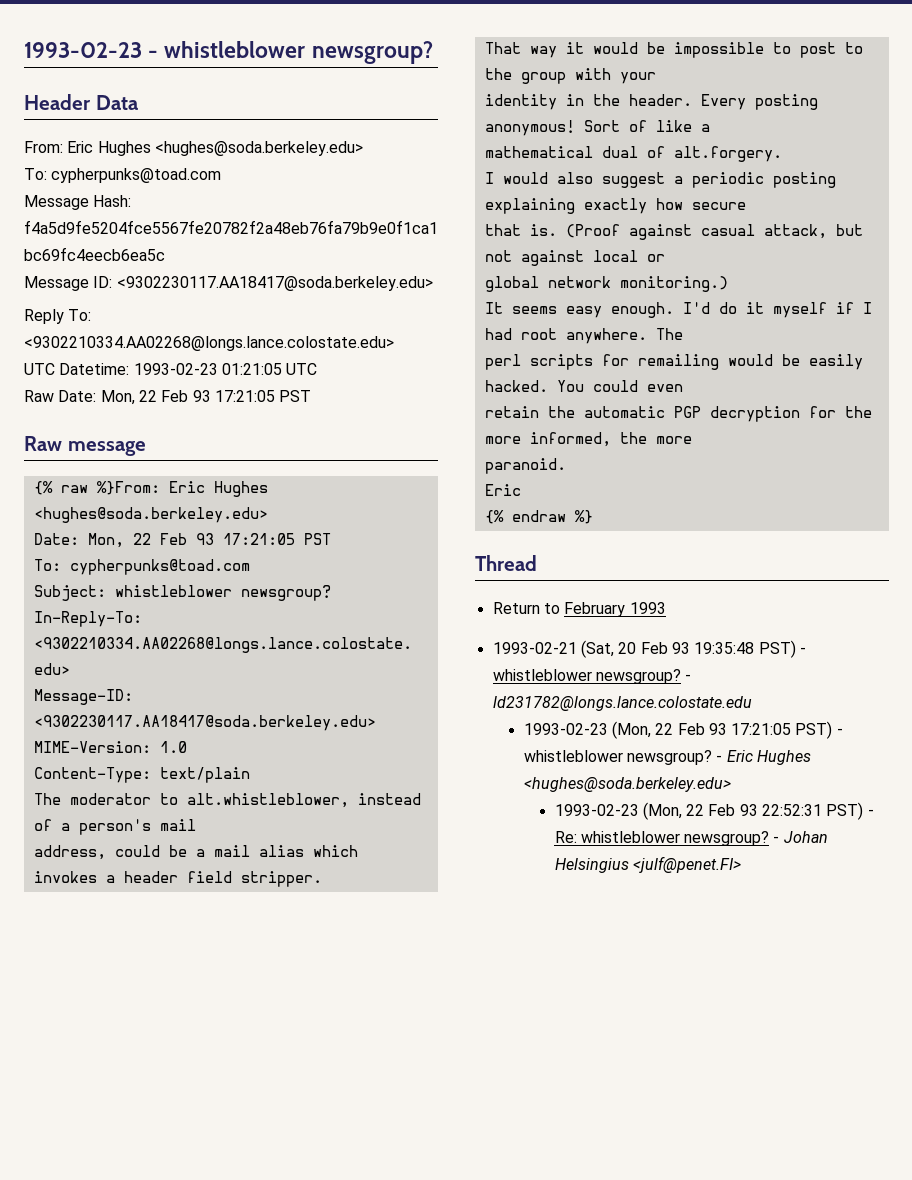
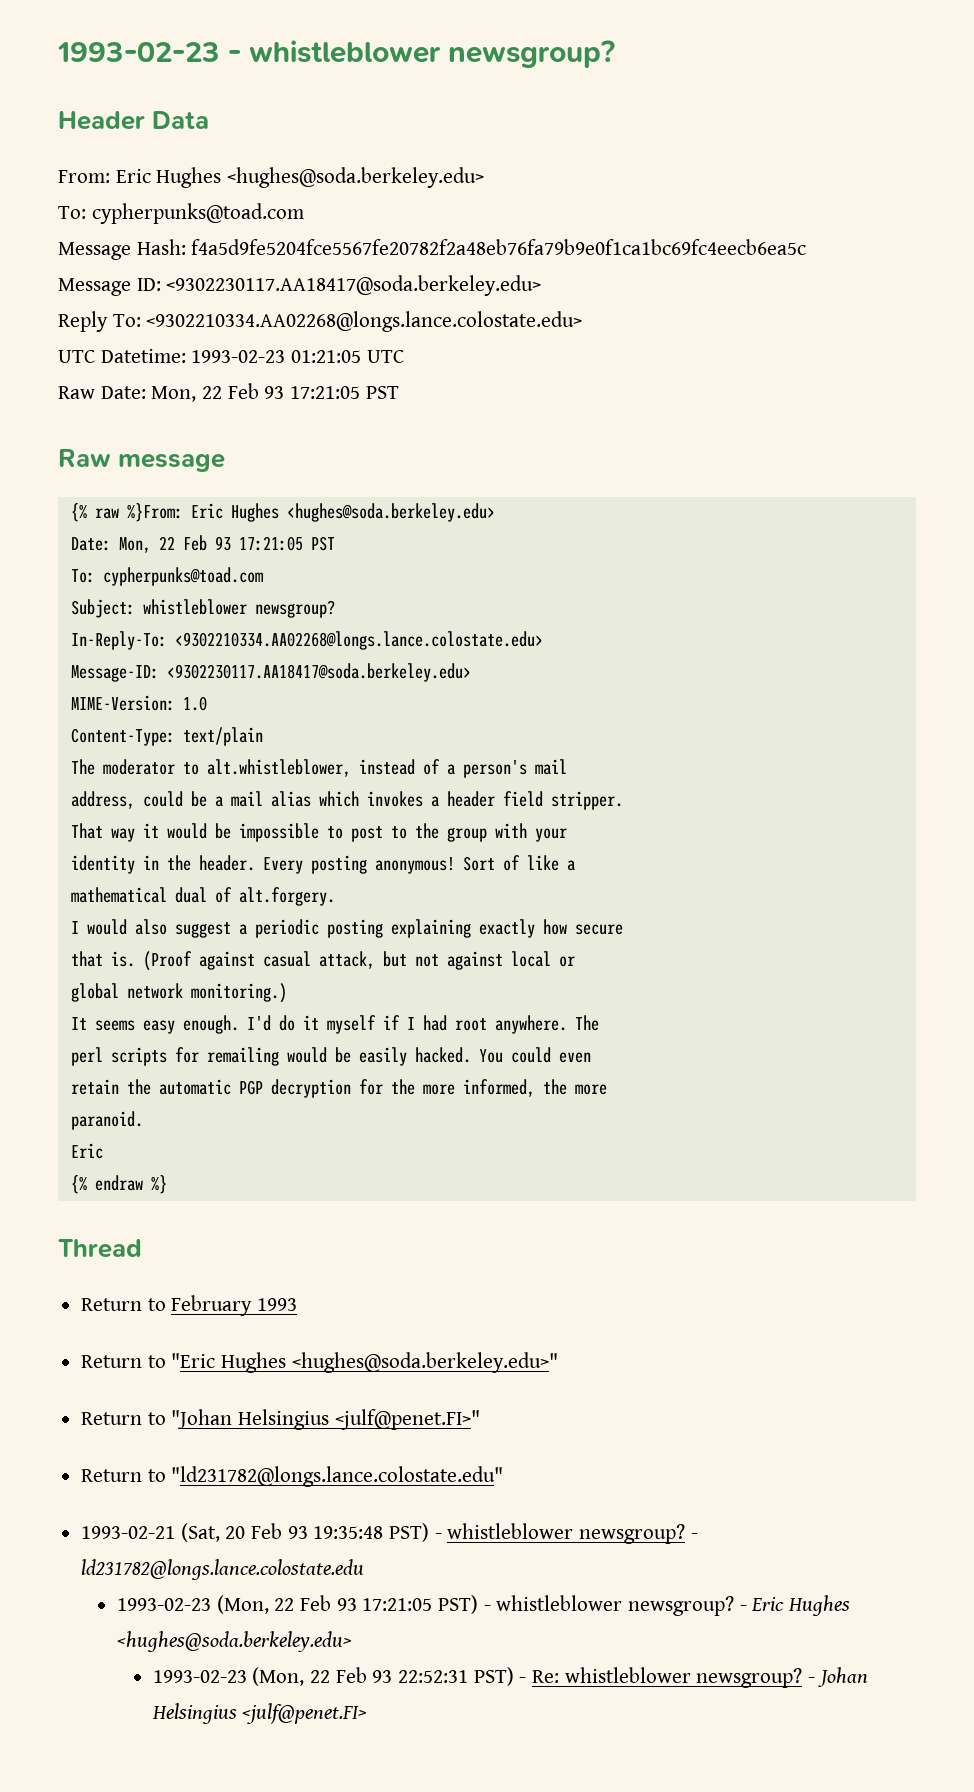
(666, 608) none -> [81,1352,558,1373] [81,1409,480,1430] [81,1466,504,1487] // Return to "Eric Hughes <hughes@soda.berkeley.edu>" // Return to "Johan Helsingius <julf@penet.FI>" // Return to "ld231782@longs.lance.colostate.edu"

